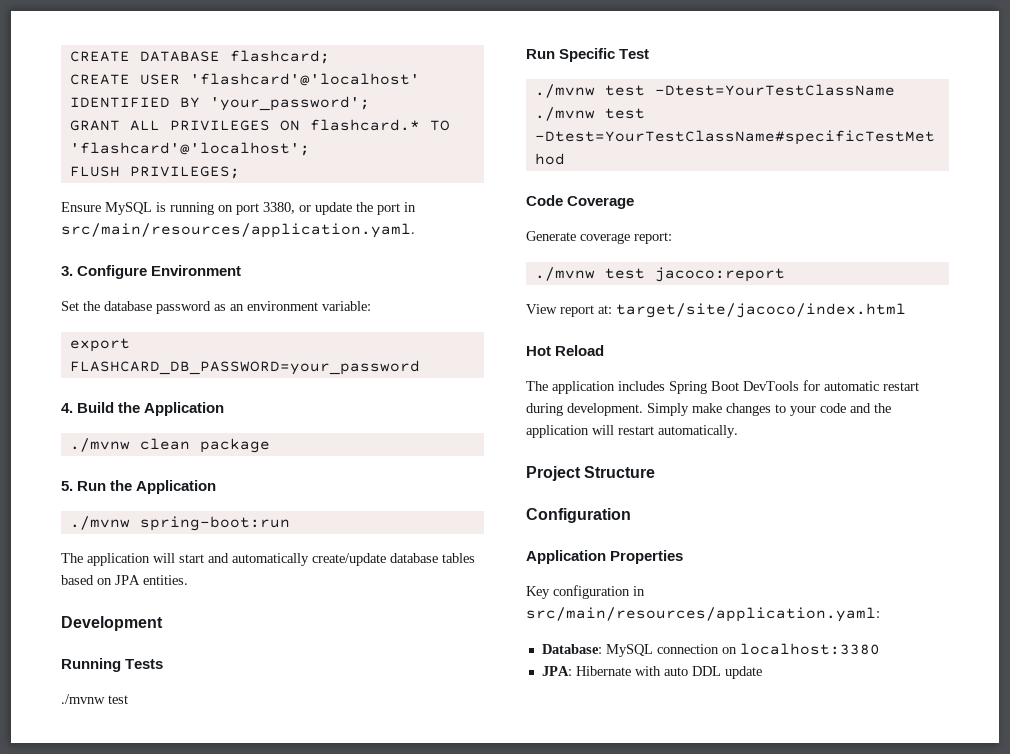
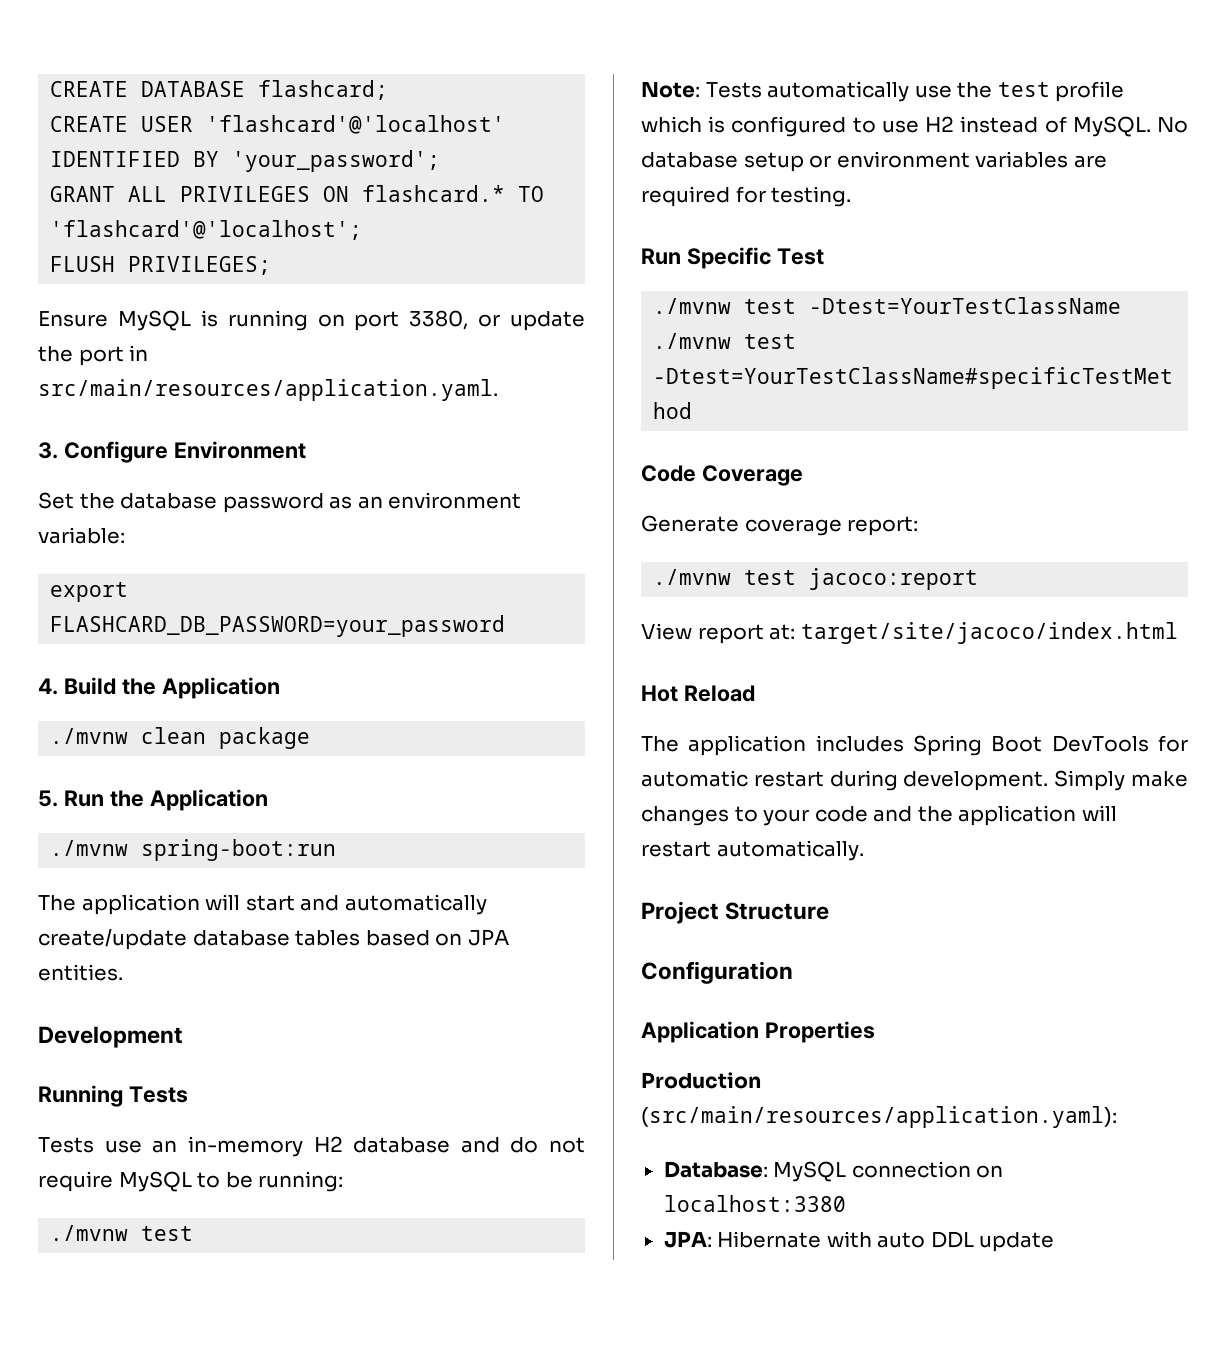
[61,694,128,704] ./mvnw test -> [38,1136,585,1157] [38,1171,344,1192] [50,1225,194,1241] [641,81,1125,102] [641,116,1188,137] [641,151,1107,172] [641,186,852,207] Tests use an in-memory H2 database and do not require MySQL to be running: // ./mvnw test // Note: Tests automatically use the test profile which is configured to use H2 instead of MySQL. No database setup or environment variables are required for testing.
[526,585,645,599] [526,607,880,622] Key configuration in src/main/resources/application.yaml: -> [641,1072,761,1089] [641,1106,1117,1128] Production (src/main/resources/application.yaml):

